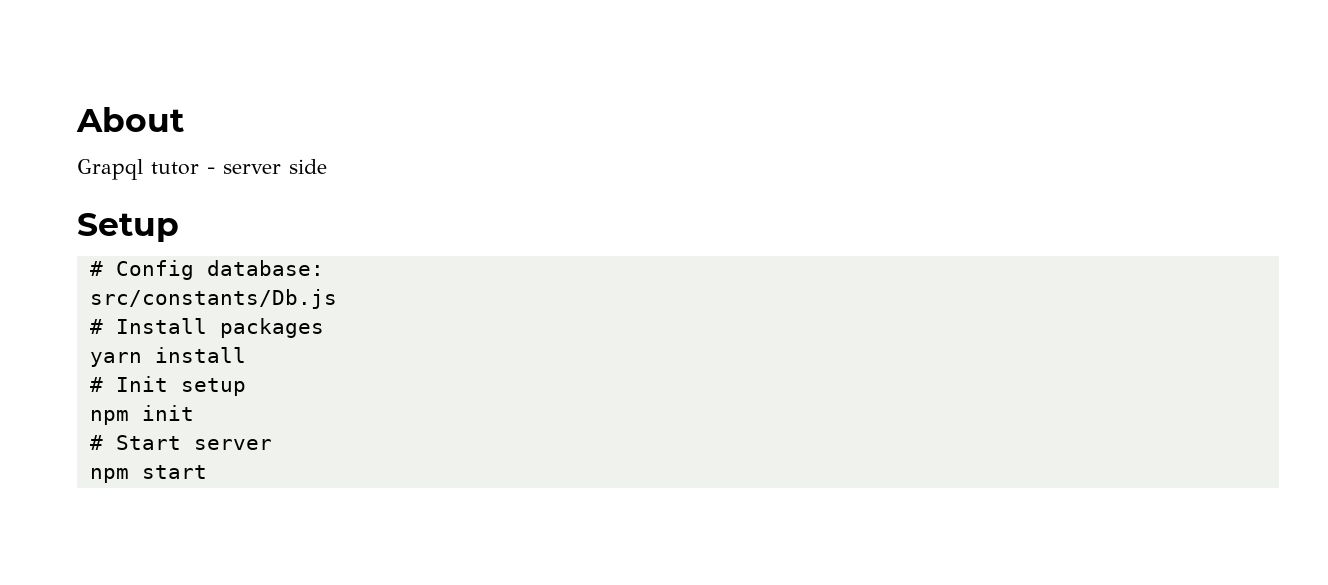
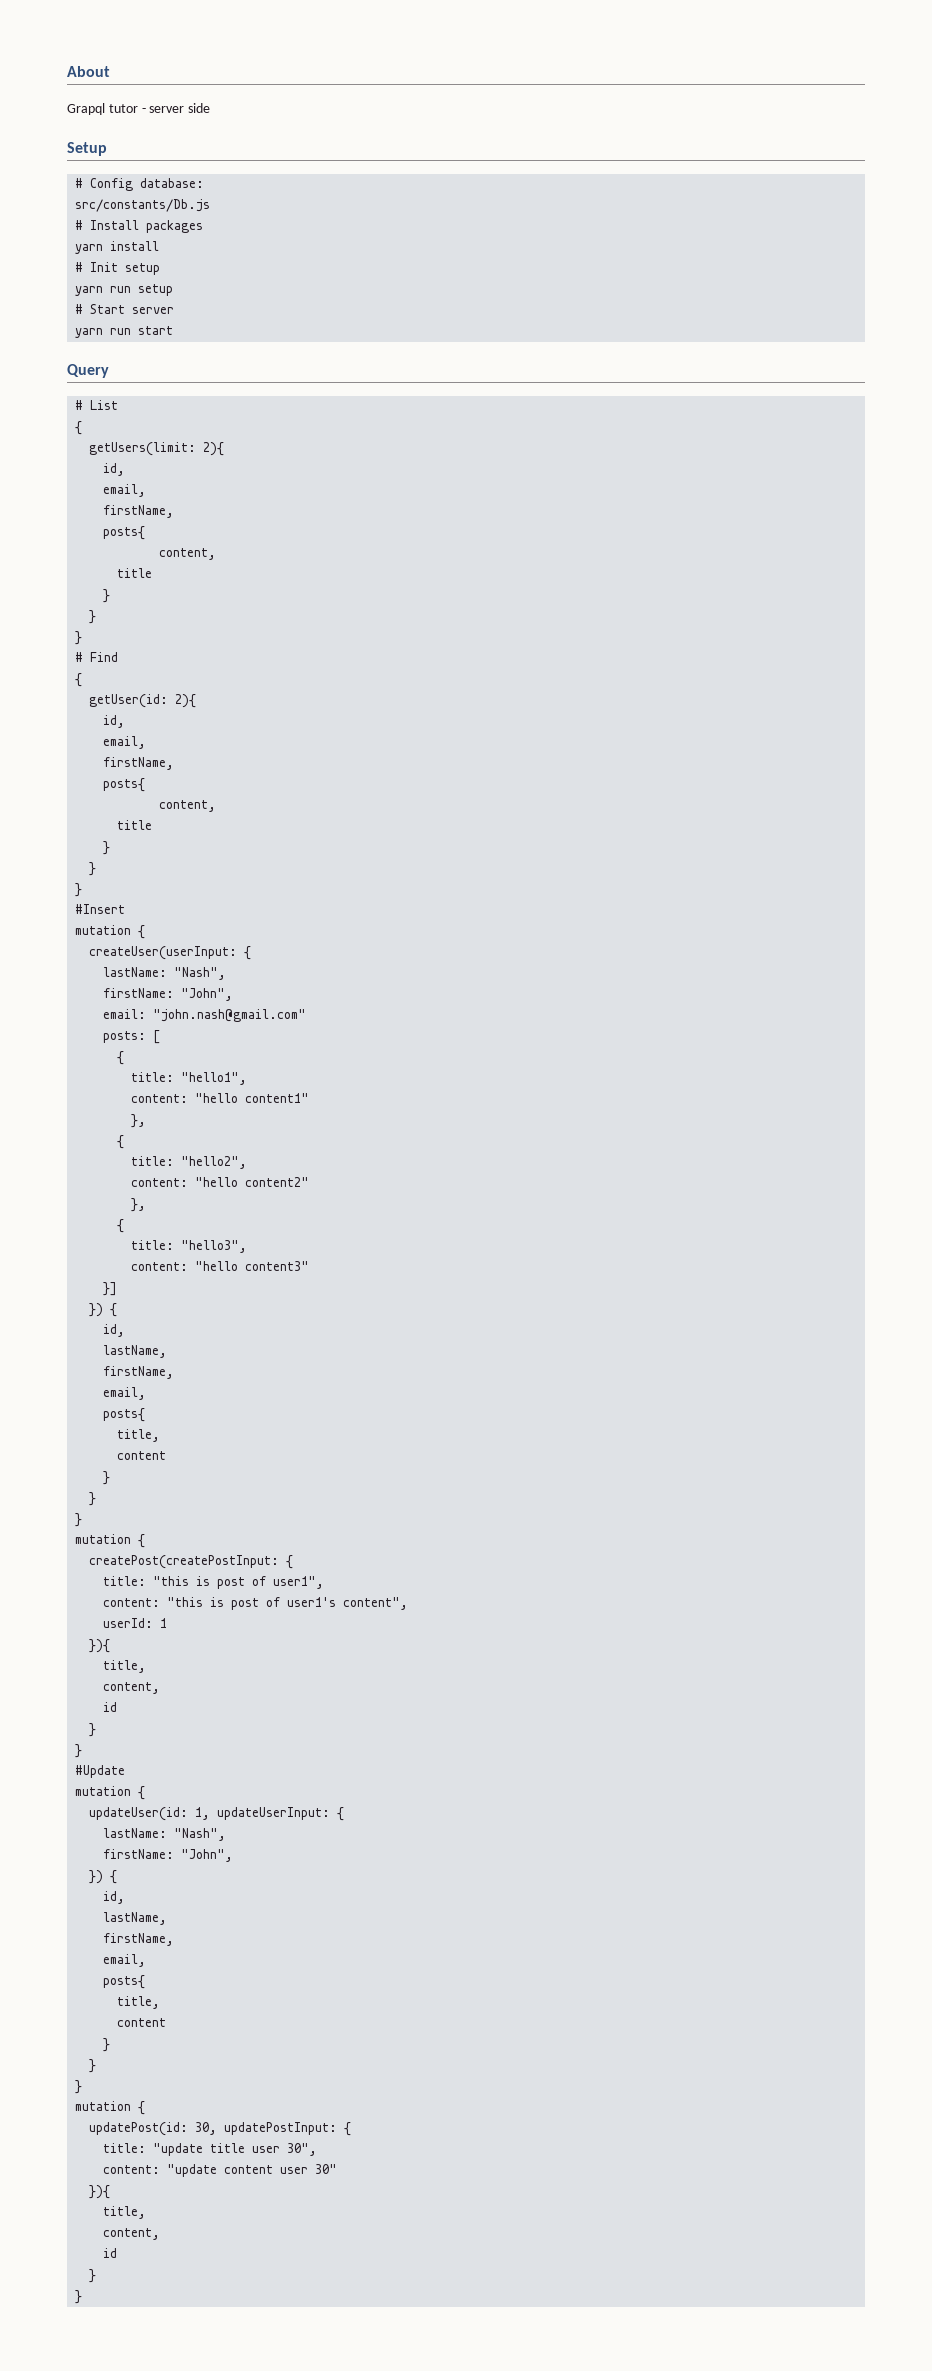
[89,405,194,425] npm init -> [75,284,174,296] yarn run setup
[89,468,129,483] npm -> [75,328,132,338] yarn run
(207, 472) none -> [67,364,109,378] [75,400,119,410] [75,421,83,435] [89,442,225,456] [103,463,126,476] [103,484,147,497] [103,505,175,518] [103,526,146,540] [159,548,217,560] [117,568,153,578] [103,589,111,603] [89,610,97,624] [75,631,83,645] [75,652,119,662] [75,673,83,687] [89,694,197,708] [103,715,126,728] [103,736,147,749] [103,757,175,770] [103,778,146,792] [159,800,217,812] [117,820,153,830] [103,841,111,855] [89,862,97,876] [75,883,83,897] [75,904,126,914] [75,925,146,939] [89,946,252,960] [103,967,227,980] [103,988,234,1001] [103,1009,307,1022] [103,1030,161,1044] [117,1051,125,1065] [131,1072,248,1085] [131,1093,310,1103] [131,1114,147,1128] [117,1135,125,1149] [131,1156,248,1169] [131,1177,310,1187] [131,1198,147,1212] [117,1219,125,1233] [131,1240,248,1253] [131,1261,310,1271] [103,1282,118,1296] [89,1303,118,1317] [103,1324,126,1337] [103,1345,168,1358] [103,1366,175,1379] [103,1387,147,1400] [103,1408,146,1422] [117,1429,161,1442] [117,1451,167,1460] [103,1471,111,1485] [89,1492,97,1506] [75,1513,83,1527] [75,1534,146,1548] [89,1555,294,1569] [103,1576,325,1589] [103,1597,409,1610] [103,1618,168,1628] [89,1639,111,1653] [103,1660,147,1673] [103,1682,161,1694] [103,1702,118,1712] [89,1723,97,1737] [75,1744,83,1758] [75,1765,126,1778] [75,1786,146,1800] [89,1807,345,1821] [103,1828,227,1841] [103,1849,234,1862] [89,1870,118,1884] [103,1891,126,1904] [103,1912,168,1925] [103,1933,175,1946] [103,1954,147,1967] [103,1975,146,1989] [117,1996,161,2009] [117,2018,167,2027] [103,2038,111,2052] [89,2059,97,2073] [75,2080,83,2094] [75,2101,146,2115] [89,2122,352,2136] [103,2143,318,2156] [103,2164,338,2177] [89,2185,111,2199] [103,2206,147,2219] [103,2228,161,2240] [103,2248,118,2258] [89,2269,97,2283] [75,2290,83,2304] // Query // # List // { // getUsers(limit: 2){ // id, // email, // firstName, // posts{ // content, // title // } // } // } // # Find // { // getUser(id: 2){ // id, // email, // firstName, // posts{ // content, // title // } // } // } // #Insert // mutation { // createUser(userInput: { // lastName: "Nash", // firstName: "John", // email: "john.nash@gmail.com" // posts: [ // { // title: "hello1", // content: "hello content1" // }, // { // title: "hello2", // content: "hello content2" // }, // { // title: "hello3", // content: "hello content3" // }] // }) { // id, // lastName, // firstName, // email, // posts{ // title, // content // } // } // } // mutation { // createPost(createPostInput: { // title: "this is post of user1", // content: "this is post of user1's content", // userId: 1 // }){ // title, // content, // id // } // } // #Update // mutation { // updateUser(id: 1, updateUserInput: { // lastName: "Nash", // firstName: "John", // }) { // id, // lastName, // firstName, // email, // posts{ // title, // content // } // } // } // mutation { // updatePost(id: 30, updatePostInput: { // title: "update title user 30", // content: "update content user 30" // }){ // title, // content, // id // } // }

